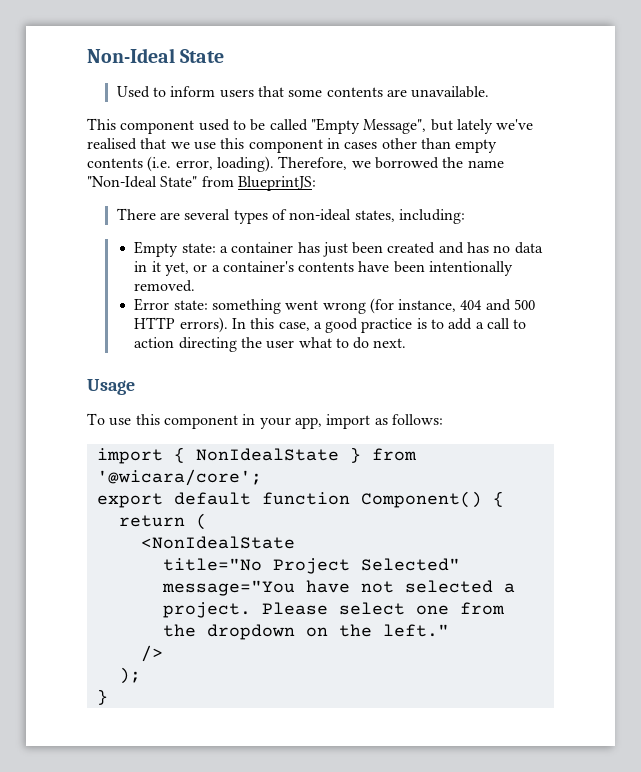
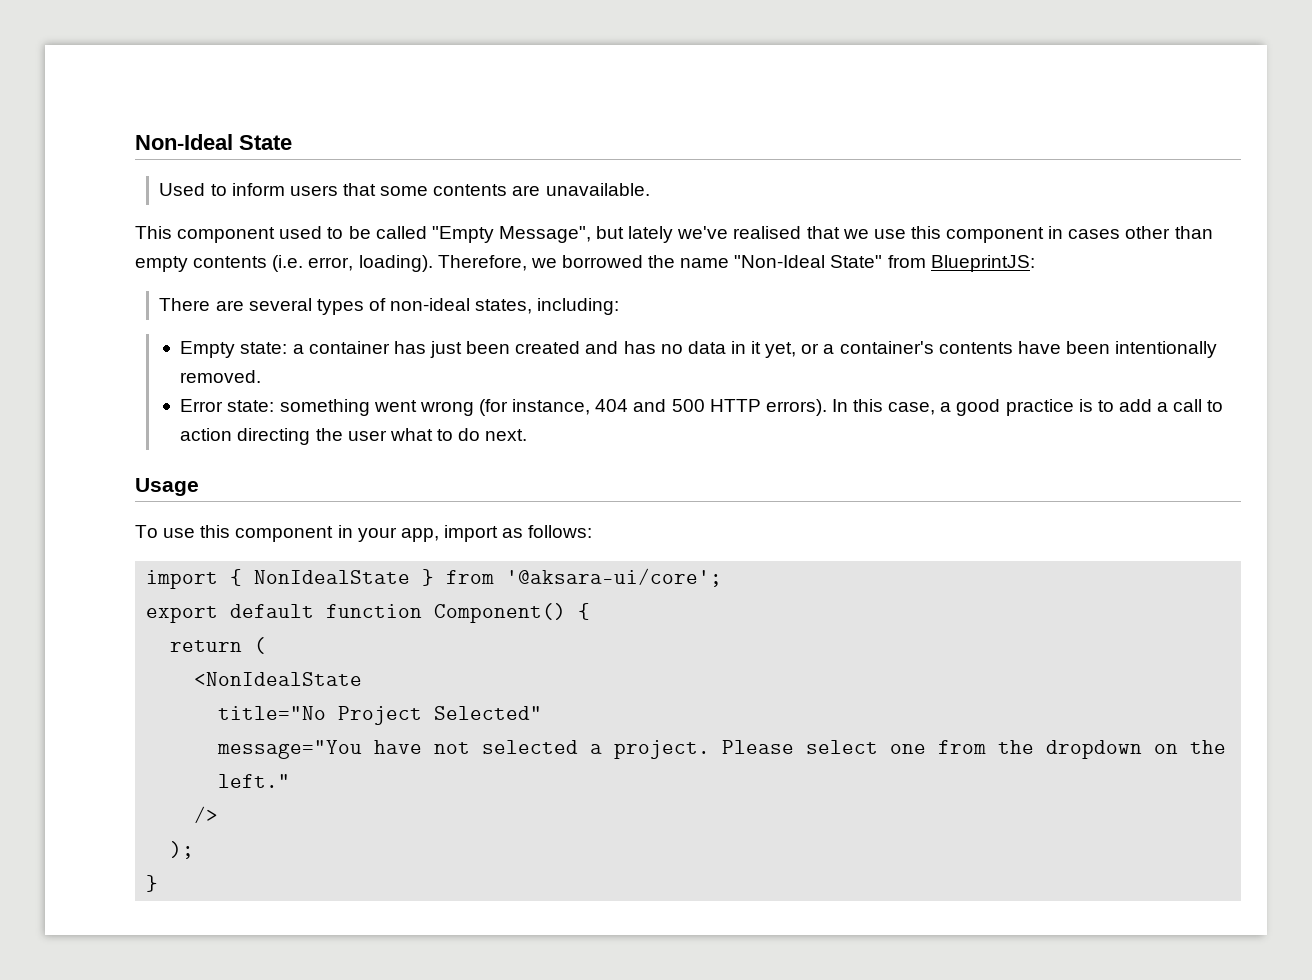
[96,469,262,486] '@wicara/core'; -> [506,568,723,587] '@aksara-ui/core';

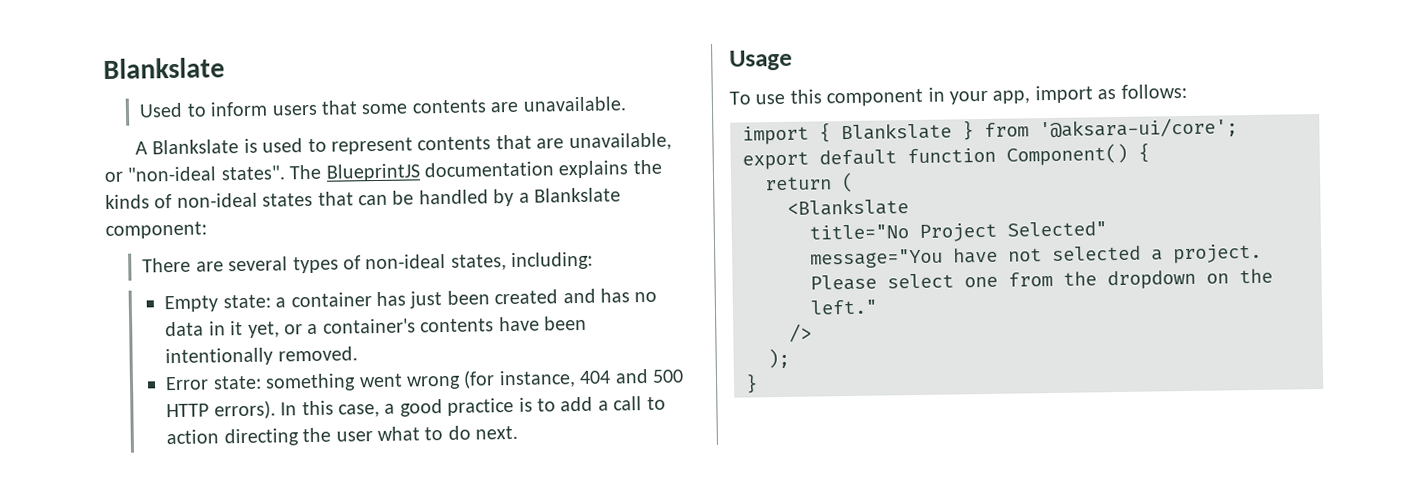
[135,134,292,150] Non-Ideal State -> [103,57,225,80] Blankslate
[135,226,1213,243] [135,255,1035,272] This component used to be called "Empty Message", but lately we've realised that we use this component in cases other than empty contents (i.e. error, loading). Therefore, we borrowed the name "Non-Ideal State" from BlueprintJS: -> [135,132,672,155] [104,159,662,183] [105,187,621,210] [105,221,207,240] A Blankslate is used to represent contents that are unavailable, or "non-ideal states". The BlueprintJS documentation explains the kinds of non-ideal states that can be handled by a Blankslate component:
[254,570,411,584] NonIdealState -> [841,122,952,141] Blankslate
[194,672,363,686] <NonIdealState -> [787,198,909,216] <Blankslate

